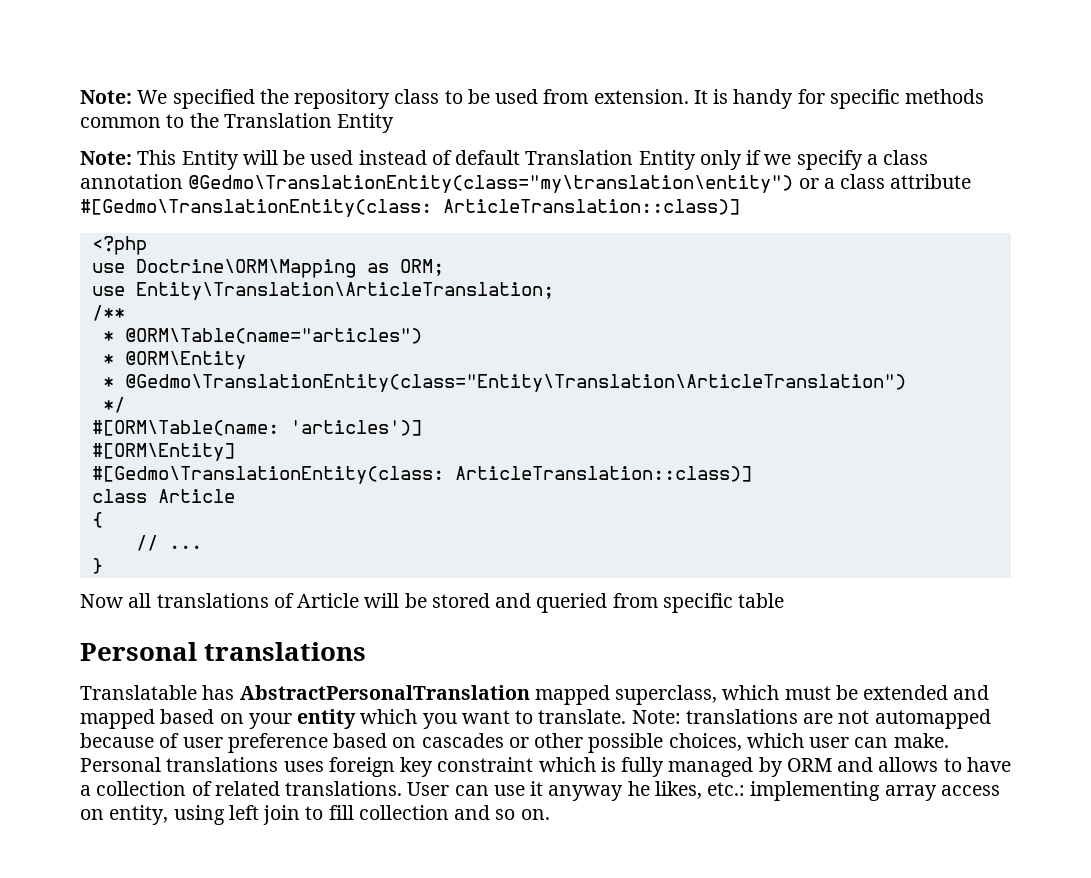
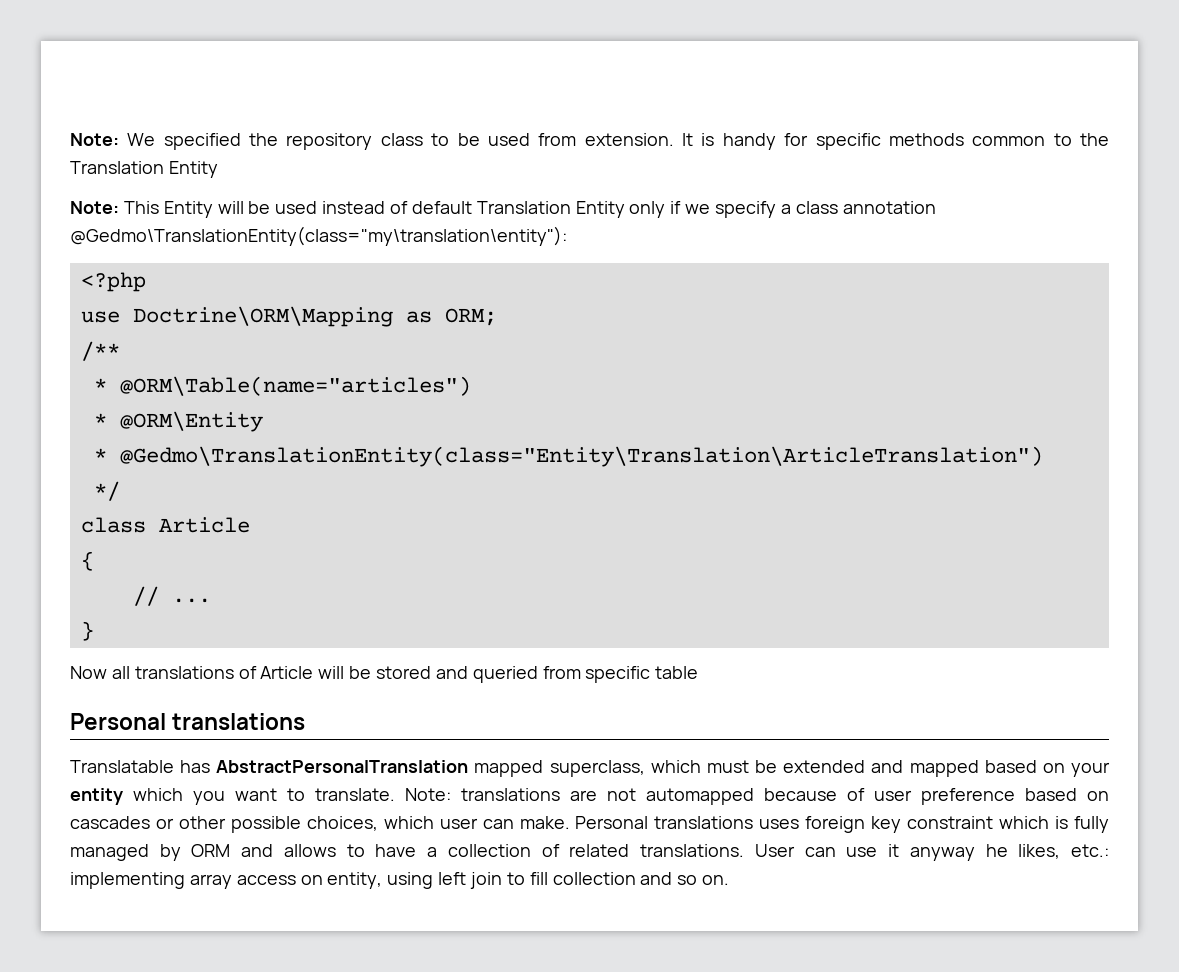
[188,174,972,193] [80,199,740,217] @Gedmo\TranslationEntity(class="my\translation\entity") or a class attribute #[Gedmo\TranslationEntity(class: ArticleTranslation::class)] -> [70,226,567,246] @Gedmo\TranslationEntity(class="my\translation\entity"):
[91,282,554,300] // use Entity\Translation\ArticleTranslation; -> (497, 317) none
[91,420,422,436] [91,443,235,461] [91,466,752,484] // #[ORM\Table(name: 'articles')] // #[ORM\Entity] // #[Gedmo\TranslationEntity(class: ArticleTranslation::class)] -> (120, 491) none

